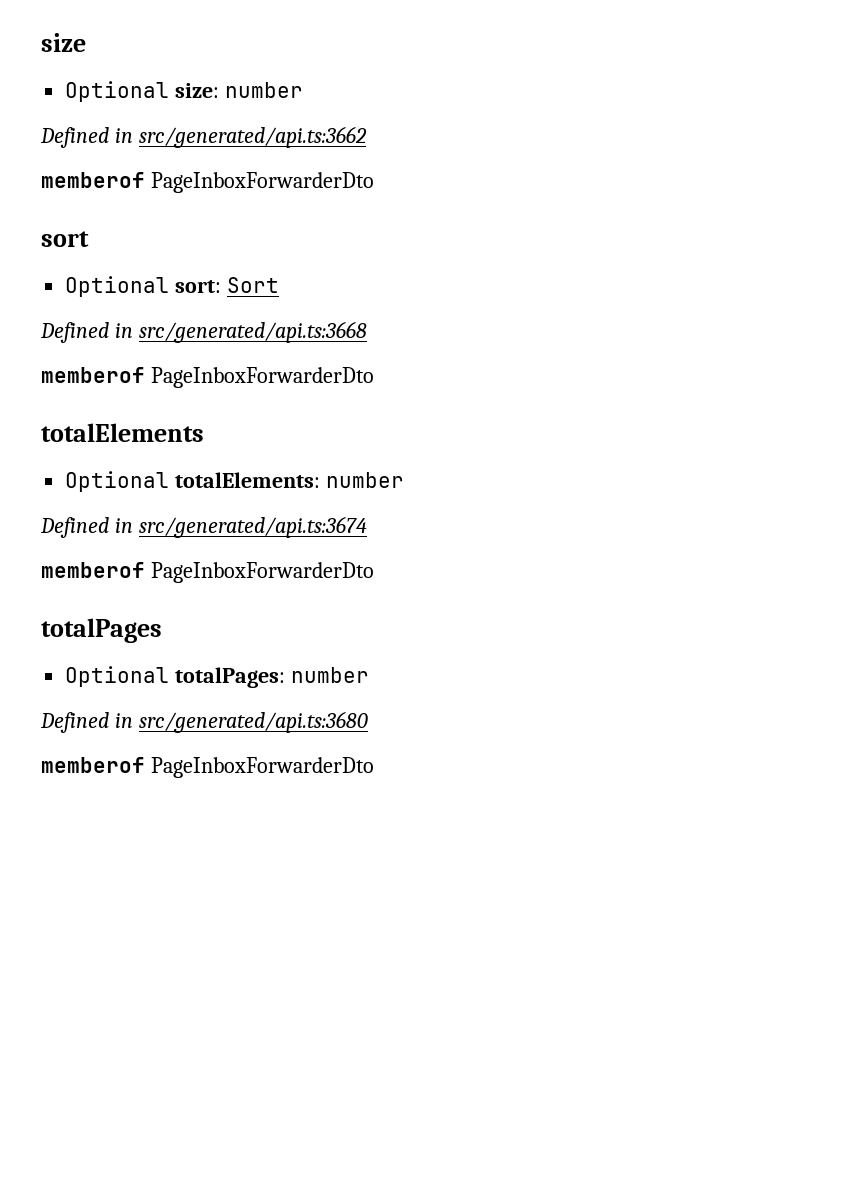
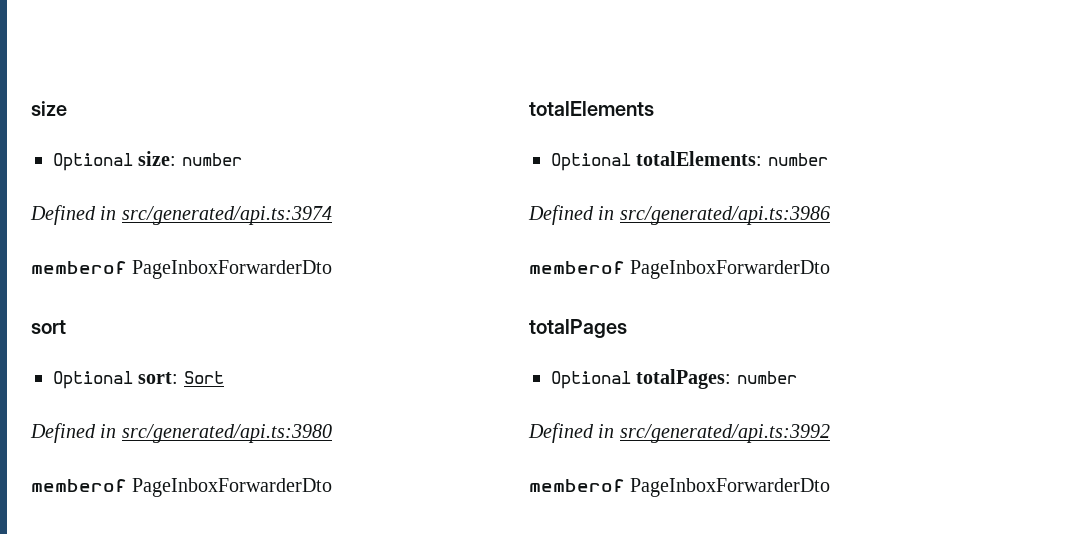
[138,126,367,148] src/generated/api.ts:3662 -> [121,206,332,225] src/generated/api.ts:3974
[138,321,367,343] src/generated/api.ts:3668 -> [121,424,332,443] src/generated/api.ts:3980
[138,516,367,538] src/generated/api.ts:3674 -> [619,206,830,225] src/generated/api.ts:3986
[138,711,368,733] src/generated/api.ts:3680 -> [619,424,830,443] src/generated/api.ts:3992

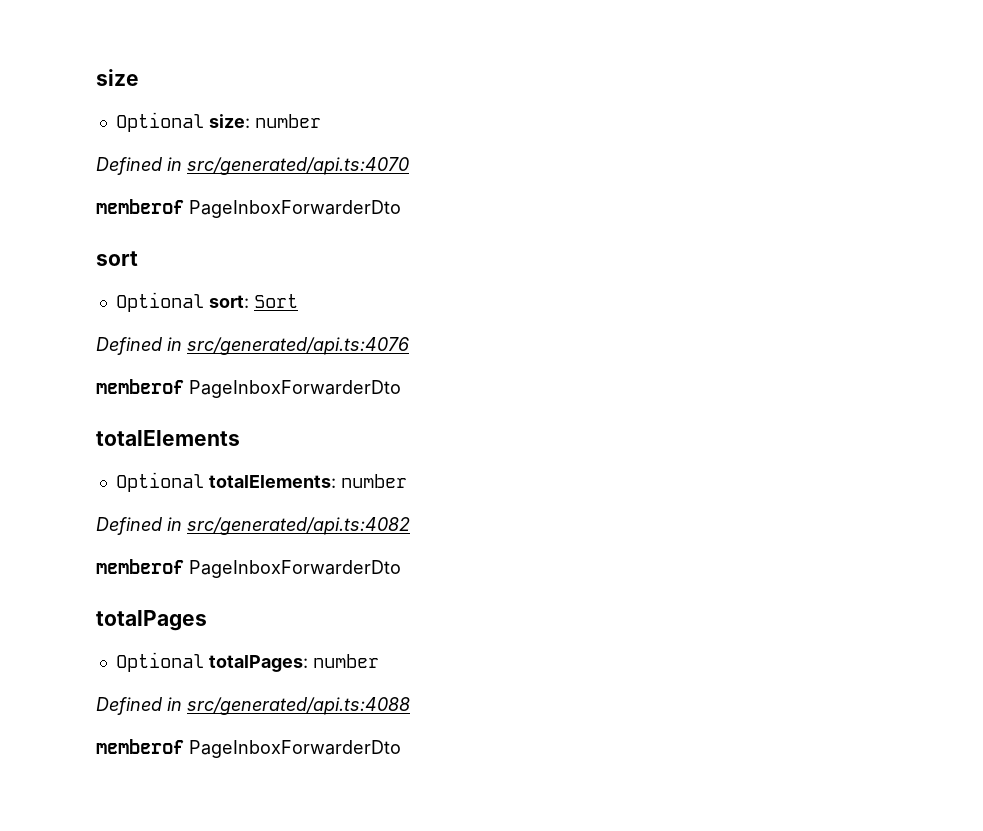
[121,206,332,225] src/generated/api.ts:3974 -> [187,157,410,175] src/generated/api.ts:4070
[121,424,332,443] src/generated/api.ts:3980 -> [187,337,409,355] src/generated/api.ts:4076
[619,206,830,225] src/generated/api.ts:3986 -> [187,517,410,535] src/generated/api.ts:4082
[619,424,830,443] src/generated/api.ts:3992 -> [187,697,410,715] src/generated/api.ts:4088

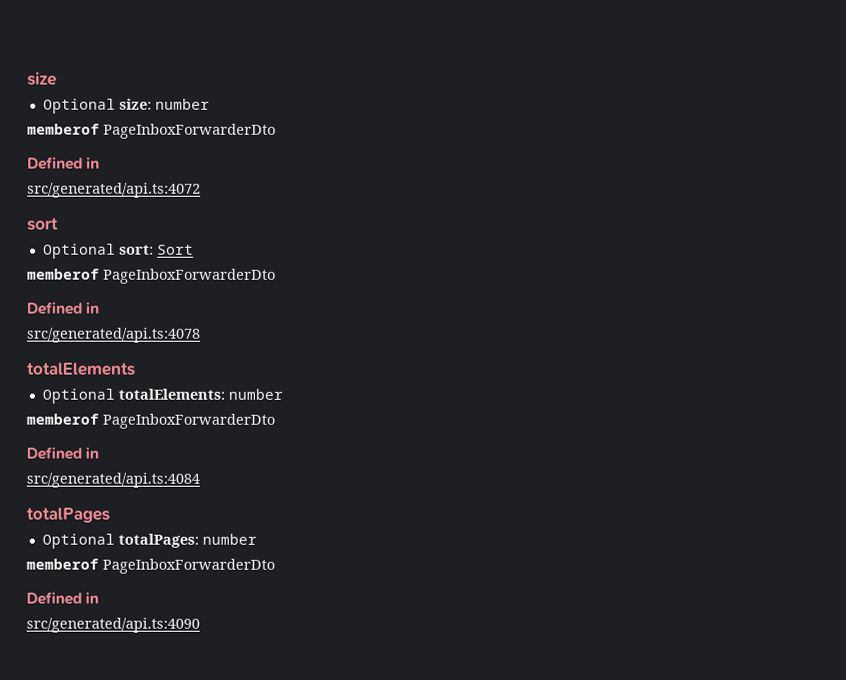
[96,157,410,175] [96,199,401,218] // Defined in src/generated/api.ts:4070 // memberof PageInboxForwarderDto -> [27,123,276,139] [27,156,101,170] [27,182,201,198] // memberof PageInboxForwarderDto // Defined in // src/generated/api.ts:4072
[96,337,409,355] [96,379,401,398] // Defined in src/generated/api.ts:4076 // memberof PageInboxForwarderDto -> [27,268,276,284] [27,301,101,315] [26,327,201,343] // memberof PageInboxForwarderDto // Defined in // src/generated/api.ts:4078
[96,517,410,535] [96,559,401,578] // Defined in src/generated/api.ts:4082 // memberof PageInboxForwarderDto -> [26,413,275,429] [26,446,100,460] [26,472,200,488] // memberof PageInboxForwarderDto // Defined in // src/generated/api.ts:4084
[96,697,410,715] [96,739,401,758] // Defined in src/generated/api.ts:4088 // memberof PageInboxForwarderDto -> [26,558,275,574] [26,591,100,605] [26,617,200,633] // memberof PageInboxForwarderDto // Defined in // src/generated/api.ts:4090

